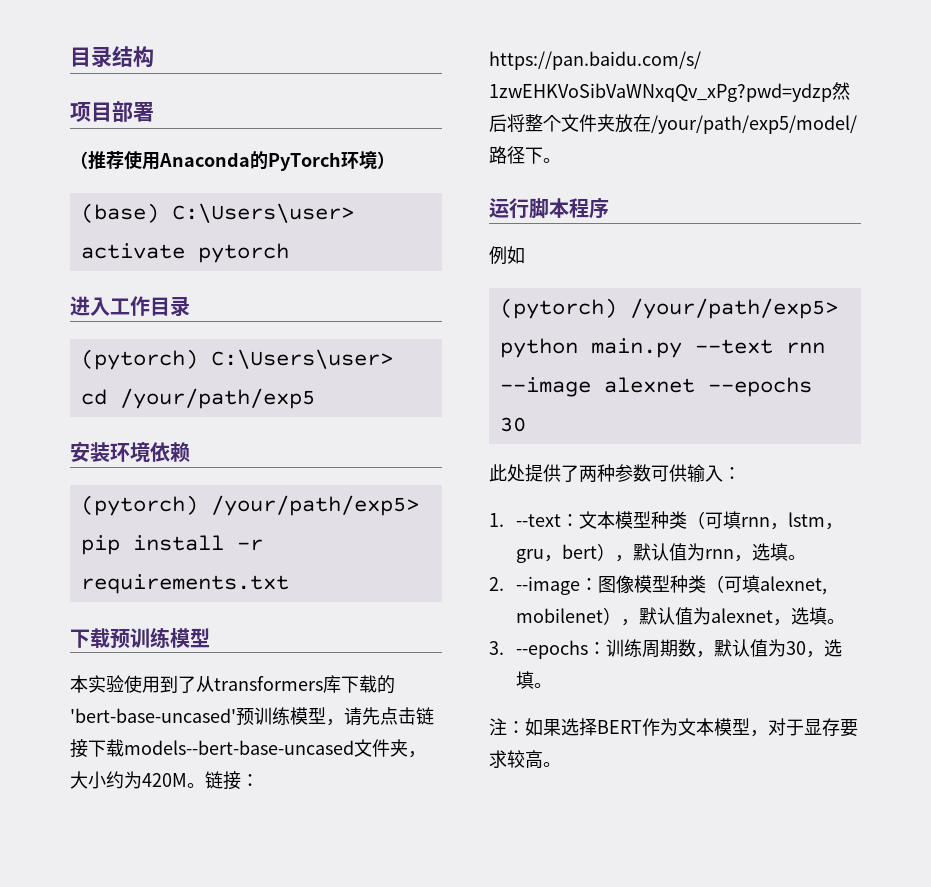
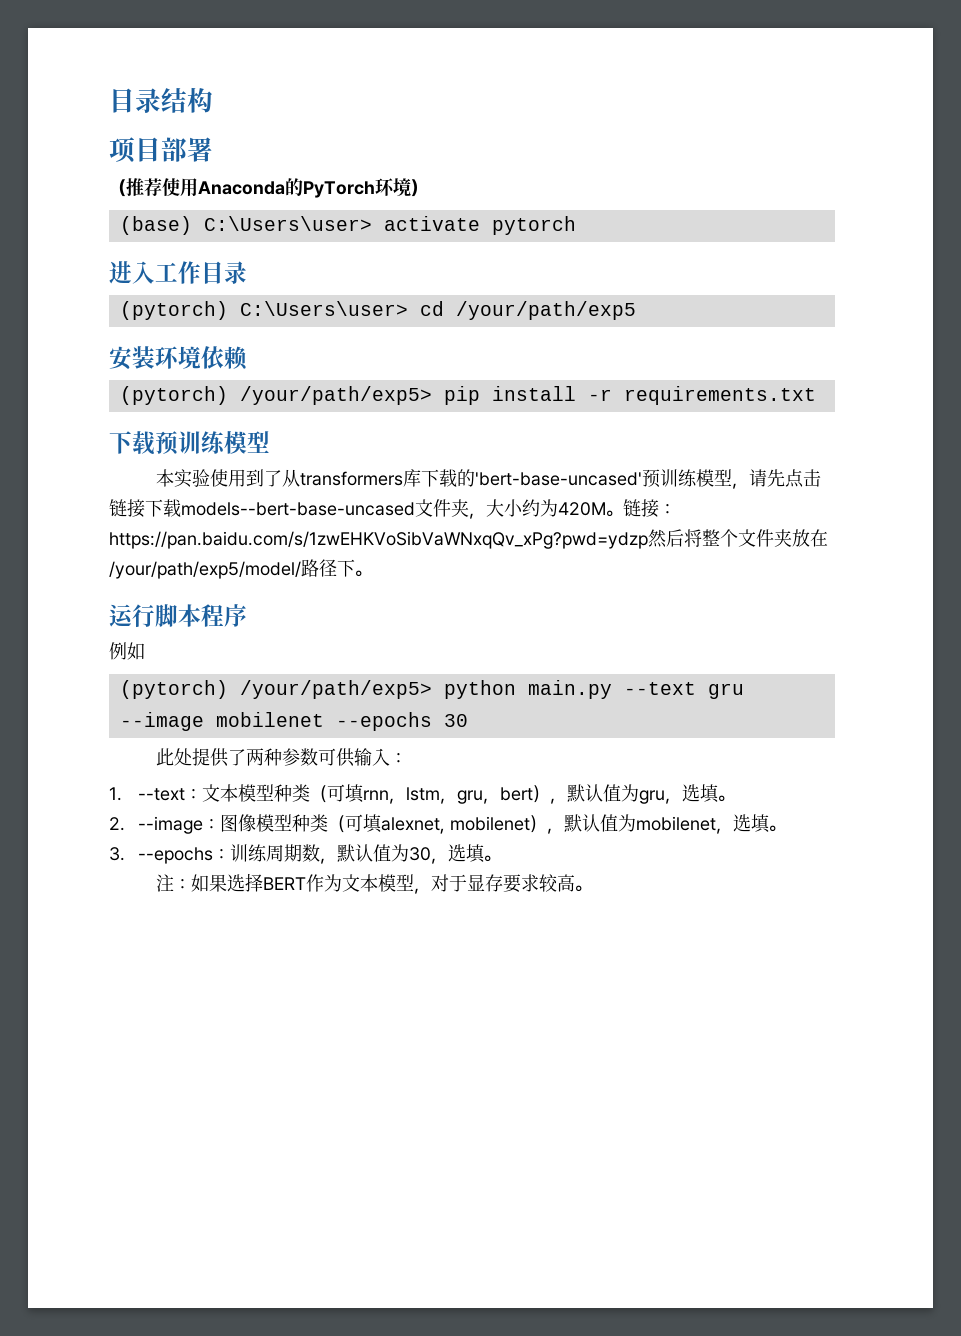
[785,342,825,354] [499,377,695,397] rnn --image alexnet -> [707,683,744,699] [119,712,324,731] gru --image mobilenet
[704,549,734,559] rnn -> [639,790,666,804] gru
[710,608,773,623] alexnet -> [636,816,717,831] mobilenet

